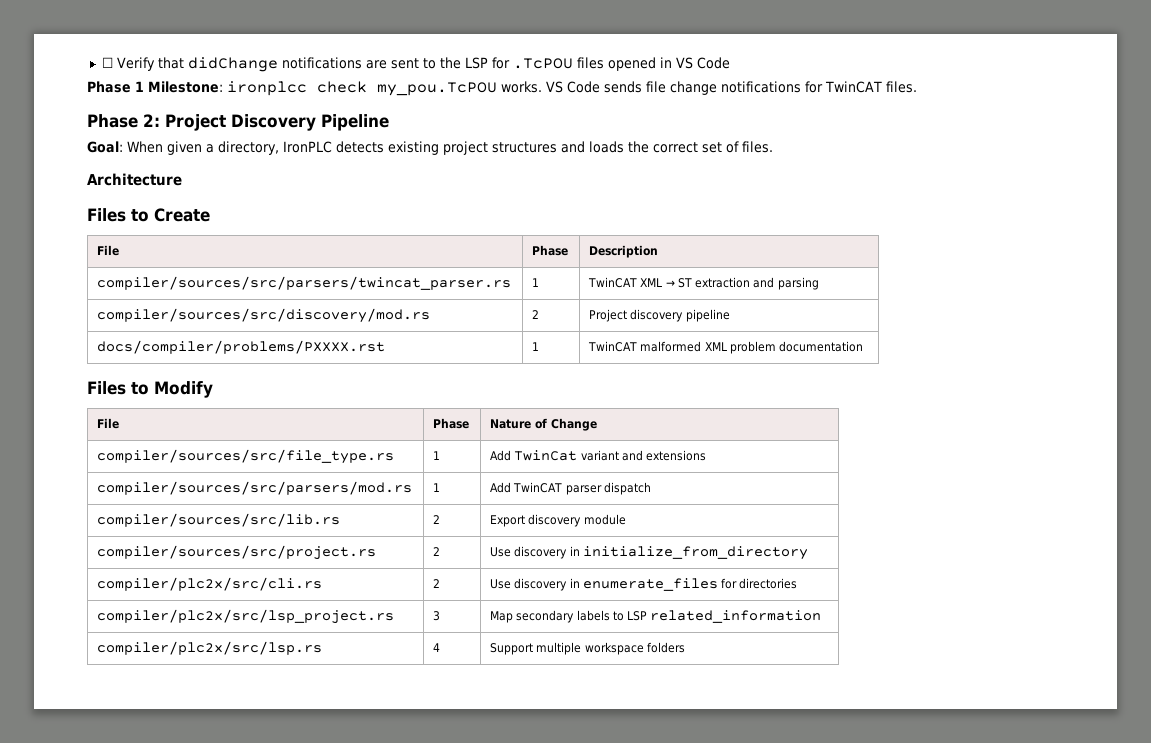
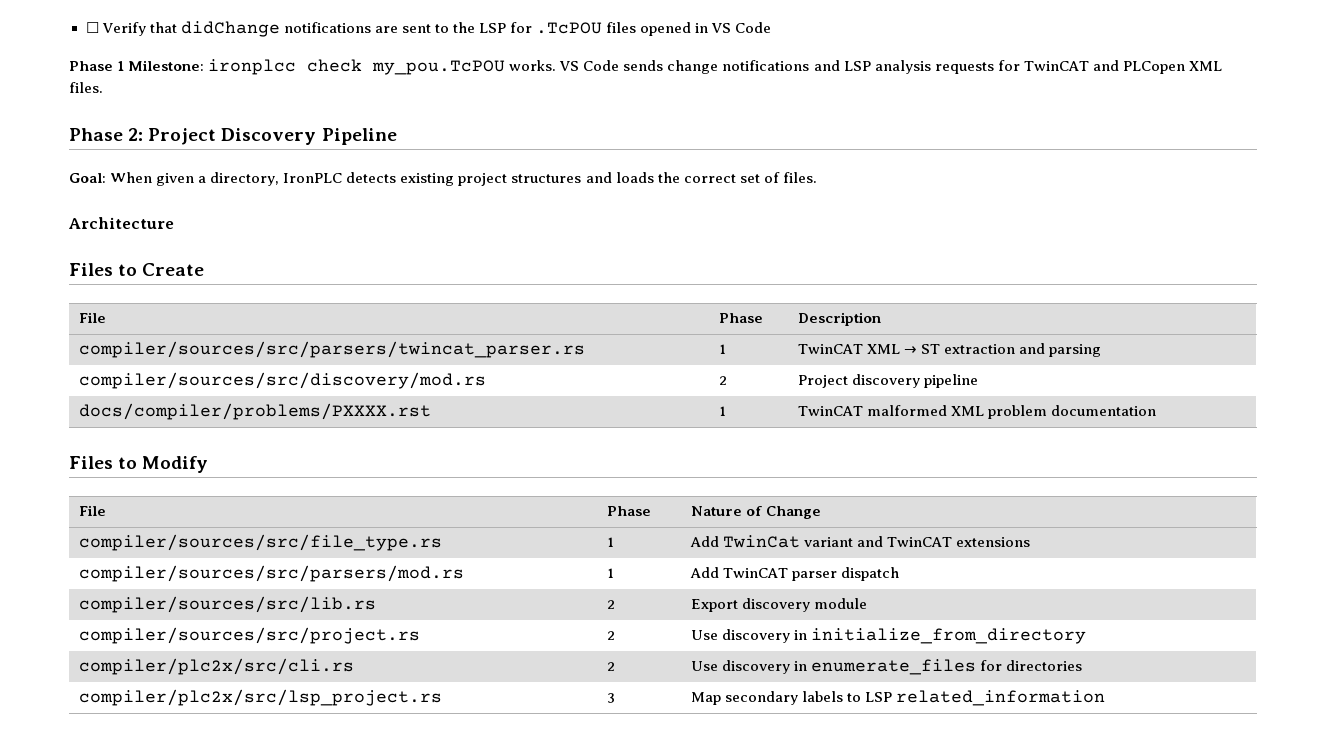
[646,81,666,93] file -> (664, 65) none
[805,81,882,93] for TwinCAT -> [813,60,1222,74] and LSP analysis requests for TwinCAT and PLCopen XML
(643, 455) none -> [887,537,953,547] TwinCAT
[97,641,323,655] [433,643,441,652] [490,642,685,655] // compiler/plc2x/src/lsp.rs | 4 | Support multiple workspace folders -> (1106, 698) none

